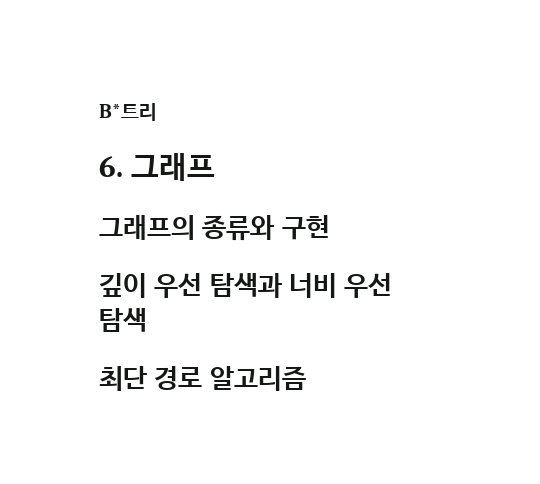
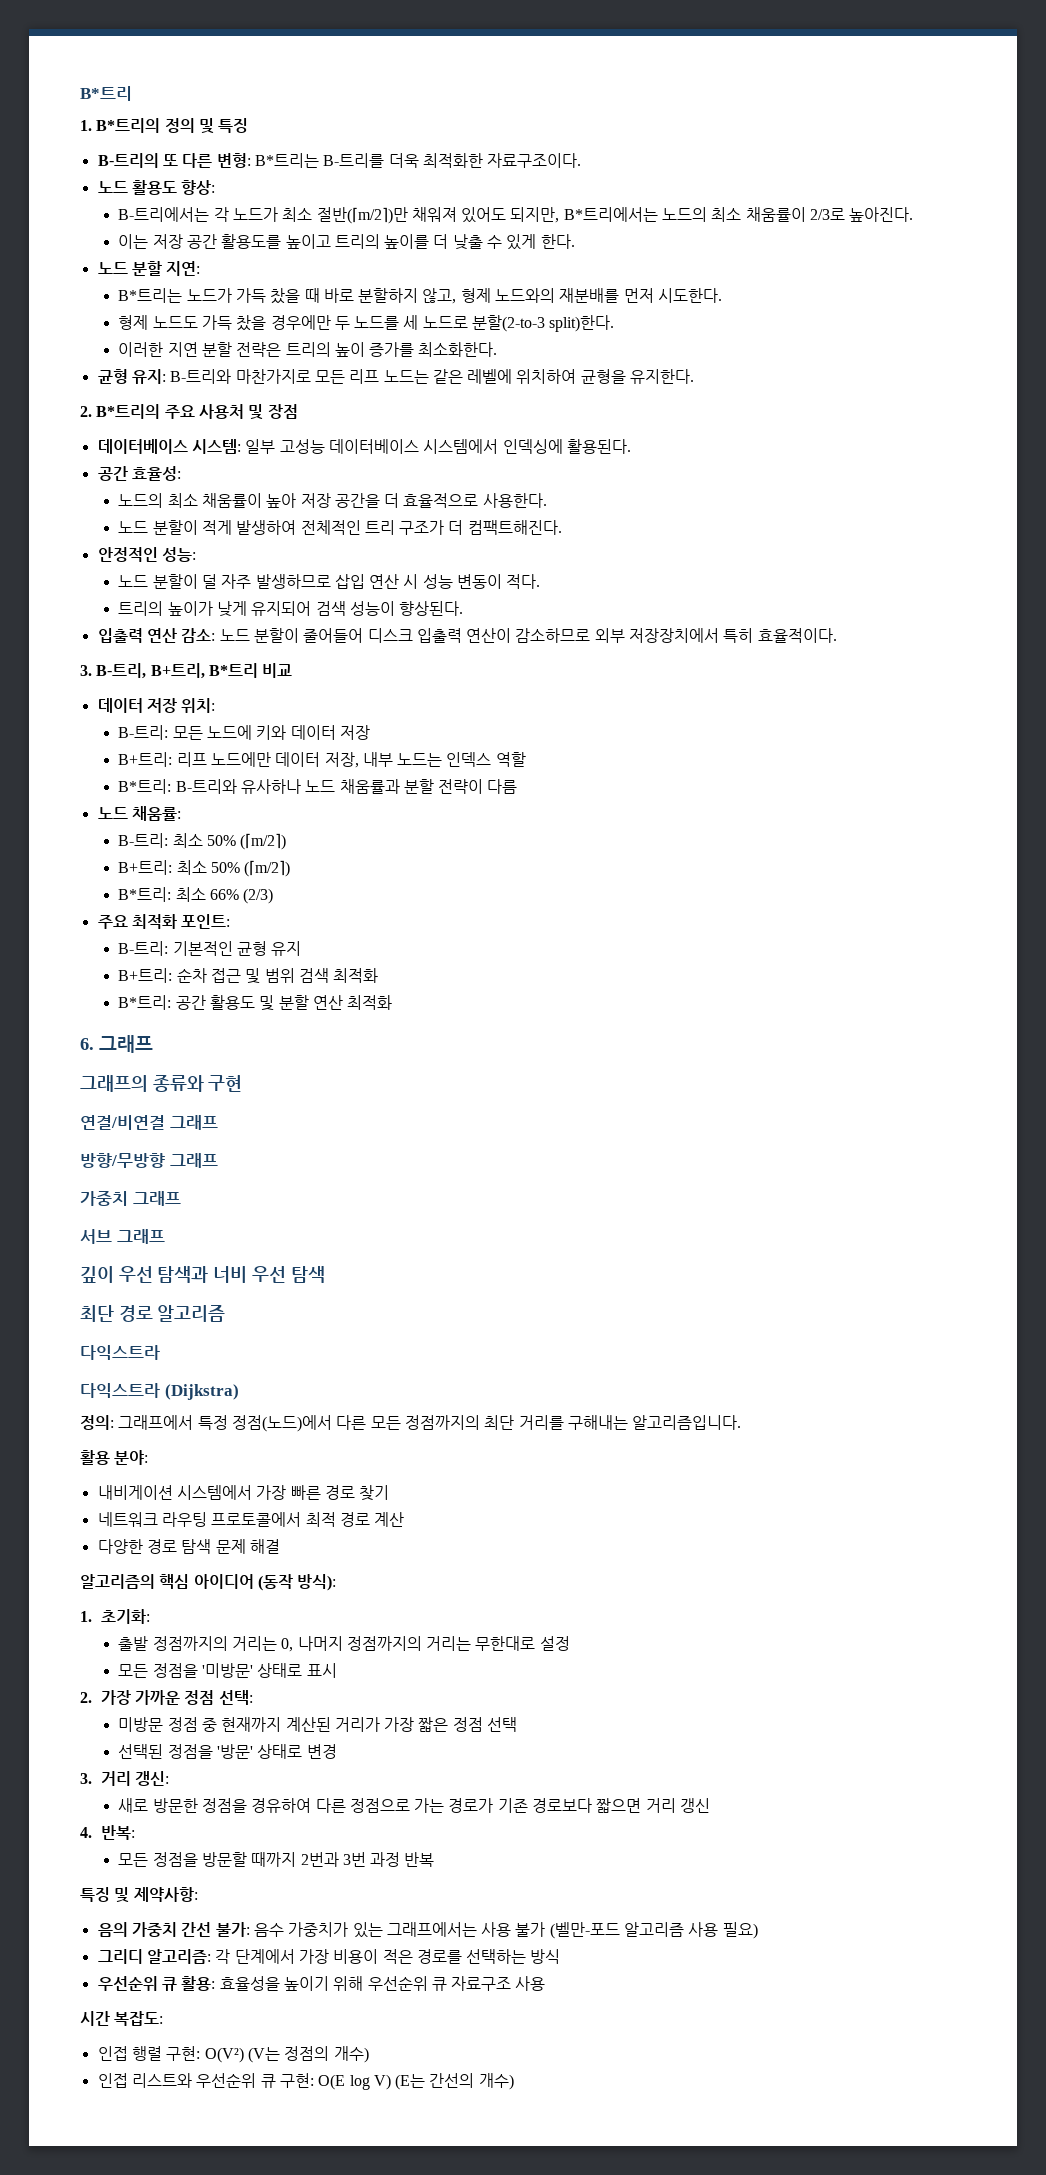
[99,103,157,121] B*트리 -> [80,86,132,101] [80,118,249,134] [97,153,582,168] [97,180,216,195] [118,207,914,224] [118,234,575,250] [97,261,201,276] [118,288,723,304] [118,315,615,332] [118,342,498,357] [97,369,695,384] [80,404,298,420] [97,439,631,454] [97,466,181,481] [118,493,547,508] [118,520,562,535] [97,547,196,562] [118,574,541,589] [118,601,464,617] [97,628,837,643] [80,663,293,679] [97,698,216,713] [118,725,370,740] [118,752,526,768] [118,779,518,794] [97,806,181,821] [118,833,287,850] [118,860,291,877] [118,887,274,904] [97,914,231,929] [118,941,302,956] [118,968,379,984] [118,995,393,1011] B*트리 // 1. B*트리의 정의 및 특징 // B-트리의 또 다른 변형: B*트리는 B-트리를 더욱 최적화한 자료구조이다. // 노드 활용도 향상: // B-트리에서는 각 노드가 최소 절반(⌈m/2⌉)만 채워져 있어도 되지만, B*트리에서는 노드의 최소 채움률이 2/3로 높아진다. // 이는 저장 공간 활용도를 높이고 트리의 높이를 더 낮출 수 있게 한다. // 노드 분할 지연: // B*트리는 노드가 가득 찼을 때 바로 분할하지 않고, 형제 노드와의 재분배를 먼저 시도한다. // 형제 노드도 가득 찼을 경우에만 두 노드를 세 노드로 분할(2-to-3 split)한다. // 이러한 지연 분할 전략은 트리의 높이 증가를 최소화한다. // 균형 유지: B-트리와 마찬가지로 모든 리프 노드는 같은 레벨에 위치하여 균형을 유지한다. // 2. B*트리의 주요 사용처 및 장점 // 데이터베이스 시스템: 일부 고성능 데이터베이스 시스템에서 인덱싱에 활용된다. // 공간 효율성: // 노드의 최소 채움률이 높아 저장 공간을 더 효율적으로 사용한다. // 노드 분할이 적게 발생하여 전체적인 트리 구조가 더 컴팩트해진다. // 안정적인 성능: // 노드 분할이 덜 자주 발생하므로 삽입 연산 시 성능 변동이 적다. // 트리의 높이가 낮게 유지되어 검색 성능이 향상된다. // 입출력 연산 감소: 노드 분할이 줄어들어 디스크 입출력 연산이 감소하므로 외부 저장장치에서 특히 효율적이다. // 3. B-트리, B+트리, B*트리 비교 // 데이터 저장 위치: // B-트리: 모든 노드에 키와 데이터 저장 // B+트리: 리프 노드에만 데이터 저장, 내부 노드는 인덱스 역할 // B*트리: B-트리와 유사하나 노드 채움률과 분할 전략이 다름 // 노드 채움률: // B-트리: 최소 50% (⌈m/2⌉) // B+트리: 최소 50% (⌈m/2⌉) // B*트리: 최소 66% (2/3) // 주요 최적화 포인트: // B-트리: 기본적인 균형 유지 // B+트리: 순차 접근 및 범위 검색 최적화 // B*트리: 공간 활용도 및 분할 연산 최적화
(330, 227) none -> [80,1115,218,1130] [80,1153,218,1168] [80,1191,181,1206] [80,1229,165,1244] // 연결/비연결 그래프 // 방향/무방향 그래프 // 가중치 그래프 // 서브 그래프
(306, 378) none -> [80,1345,160,1360] [80,1383,239,1400] [80,1415,742,1432] [80,1450,149,1465] [97,1485,390,1501] [97,1512,405,1527] [97,1539,280,1554] [80,1574,337,1591] [80,1609,150,1624] [118,1636,570,1652] [118,1663,337,1678] [80,1690,253,1705] [118,1717,518,1732] [118,1744,337,1759] [80,1771,169,1786] [118,1798,711,1813] [80,1825,135,1840] [118,1852,435,1867] [80,1887,198,1903] [97,1922,758,1939] [97,1949,561,1964] [97,1976,546,1991] [80,2011,164,2026] [97,2046,369,2063] [97,2073,514,2090] // 다익스트라 // 다익스트라 (Dijkstra) // 정의: 그래프에서 특정 정점(노드)에서 다른 모든 정점까지의 최단 거리를 구해내는 알고리즘입니다. // 활용 분야: // 내비게이션 시스템에서 가장 빠른 경로 찾기 // 네트워크 라우팅 프로토콜에서 최적 경로 계산 // 다양한 경로 탐색 문제 해결 // 알고리즘의 핵심 아이디어 (동작 방식): // 1. 초기화: // 출발 정점까지의 거리는 0, 나머지 정점까지의 거리는 무한대로 설정 // 모든 정점을 '미방문' 상태로 표시 // 2. 가장 가까운 정점 선택: // 미방문 정점 중 현재까지 계산된 거리가 가장 짧은 정점 선택 // 선택된 정점을 '방문' 상태로 변경 // 3. 거리 갱신: // 새로 방문한 정점을 경유하여 다른 정점으로 가는 경로가 기존 경로보다 짧으면 거리 갱신 // 4. 반복: // 모든 정점을 방문할 때까지 2번과 3번 과정 반복 // 특징 및 제약사항: // 음의 가중치 간선 불가: 음수 가중치가 있는 그래프에서는 사용 불가 (벨만-포드 알고리즘 사용 필요) // 그리디 알고리즘: 각 단계에서 가장 비용이 적은 경로를 선택하는 방식 // 우선순위 큐 활용: 효율성을 높이기 위해 우선순위 큐 자료구조 사용 // 시간 복잡도: // 인접 행렬 구현: O(V²) (V는 정점의 개수) // 인접 리스트와 우선순위 큐 구현: O(E log V) (E는 간선의 개수)

